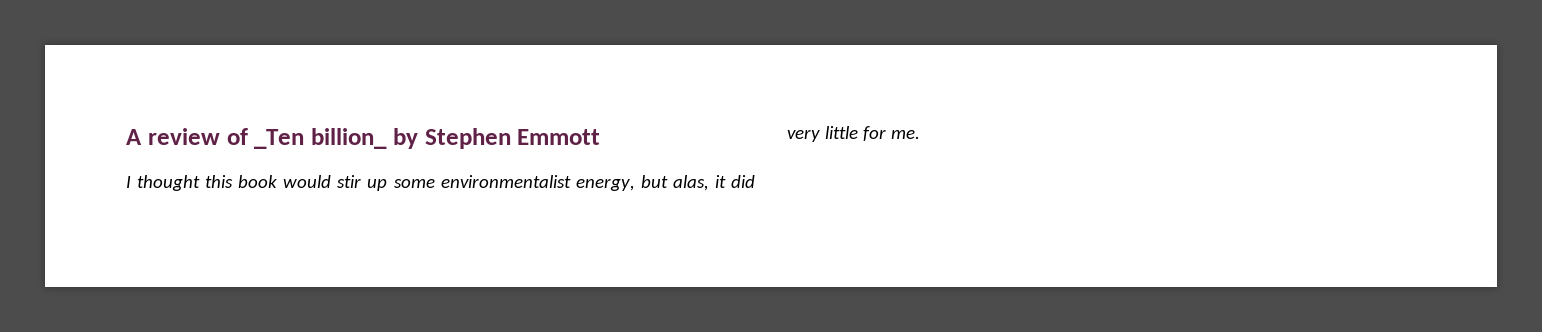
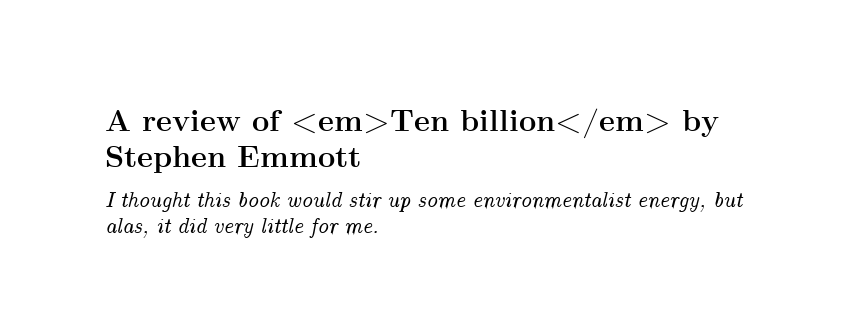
[254,128,387,149] _Ten billion_ -> [291,108,671,139] <em>Ten billion</em>

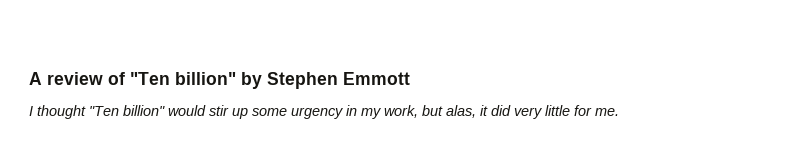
[291,108,671,139] <em>Ten billion</em> -> [130,72,236,85] "Ten billion"
[196,192,281,208] this book -> [89,105,165,116] "Ten billion"
[472,192,706,212] environmentalist energy, -> [291,105,418,119] urgency in my work,

